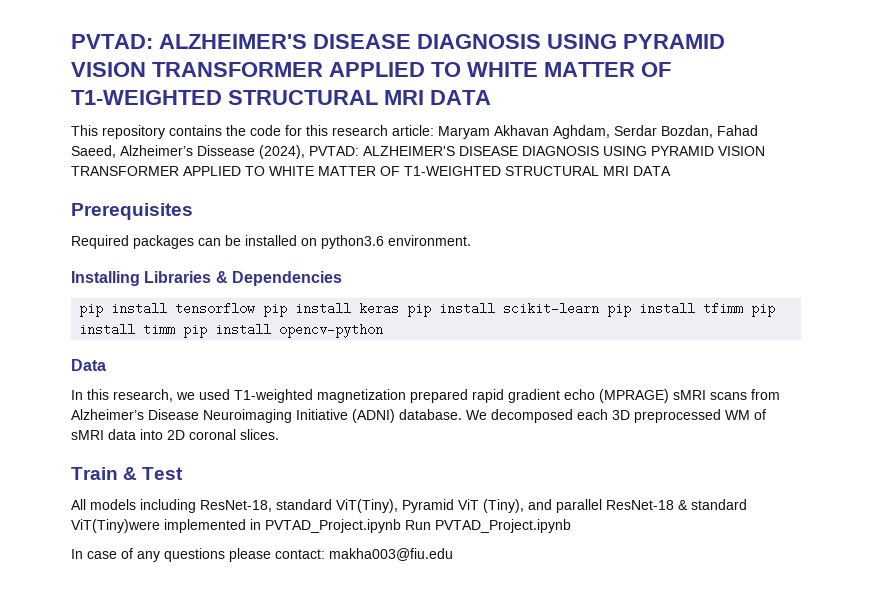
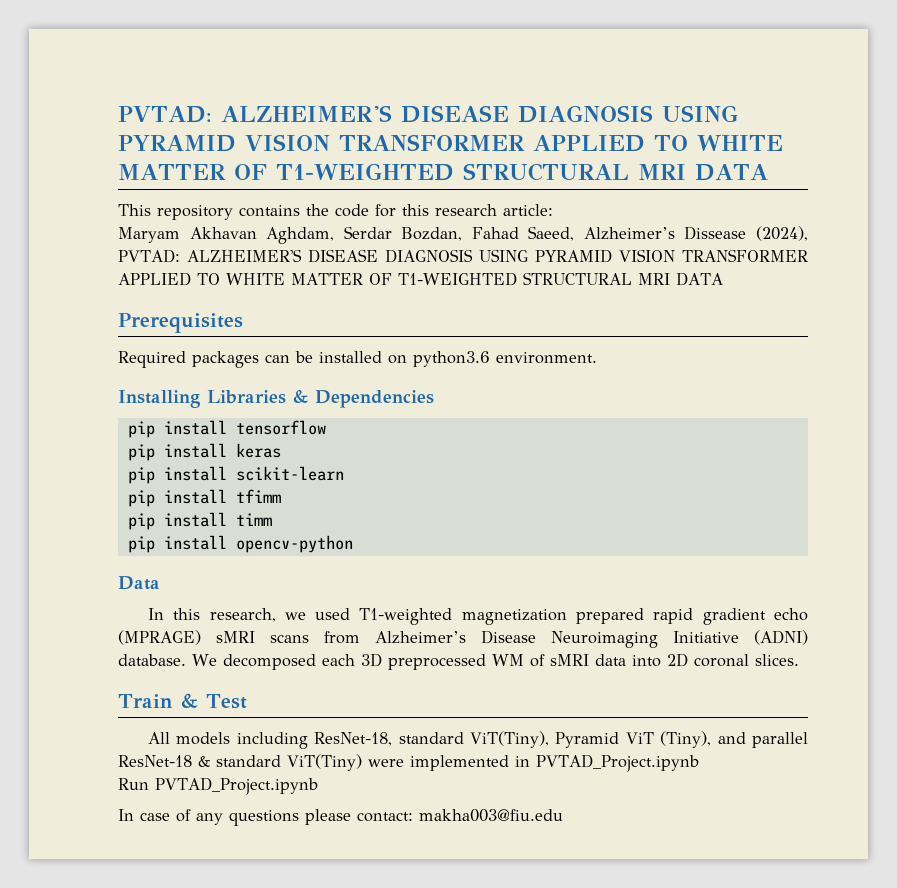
(434, 130) none -> (553, 210) //
(256, 308) none -> (326, 427) //
(400, 308) none -> (281, 450) //
(600, 308) none -> (344, 473) //
(744, 308) none -> (281, 496) //
(176, 329) none -> (272, 519) //
[71,519,160,533] ViT(Tiny)were -> [287,754,404,771] ViT(Tiny) were
(401, 526) none -> (699, 763) //

